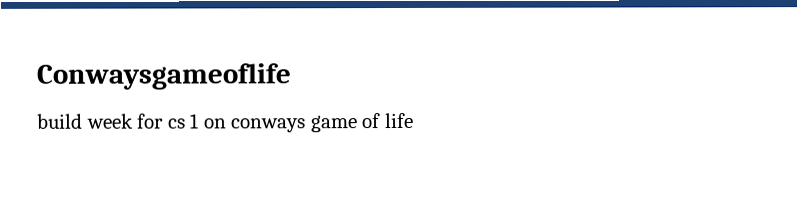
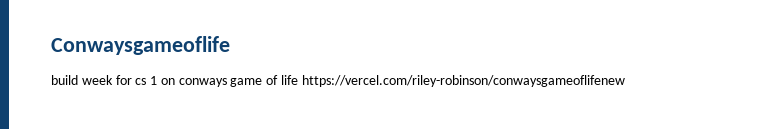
(414, 120) none -> [301,75,625,87] https://vercel.com/riley-robinson/conwaysgameoflifenew

